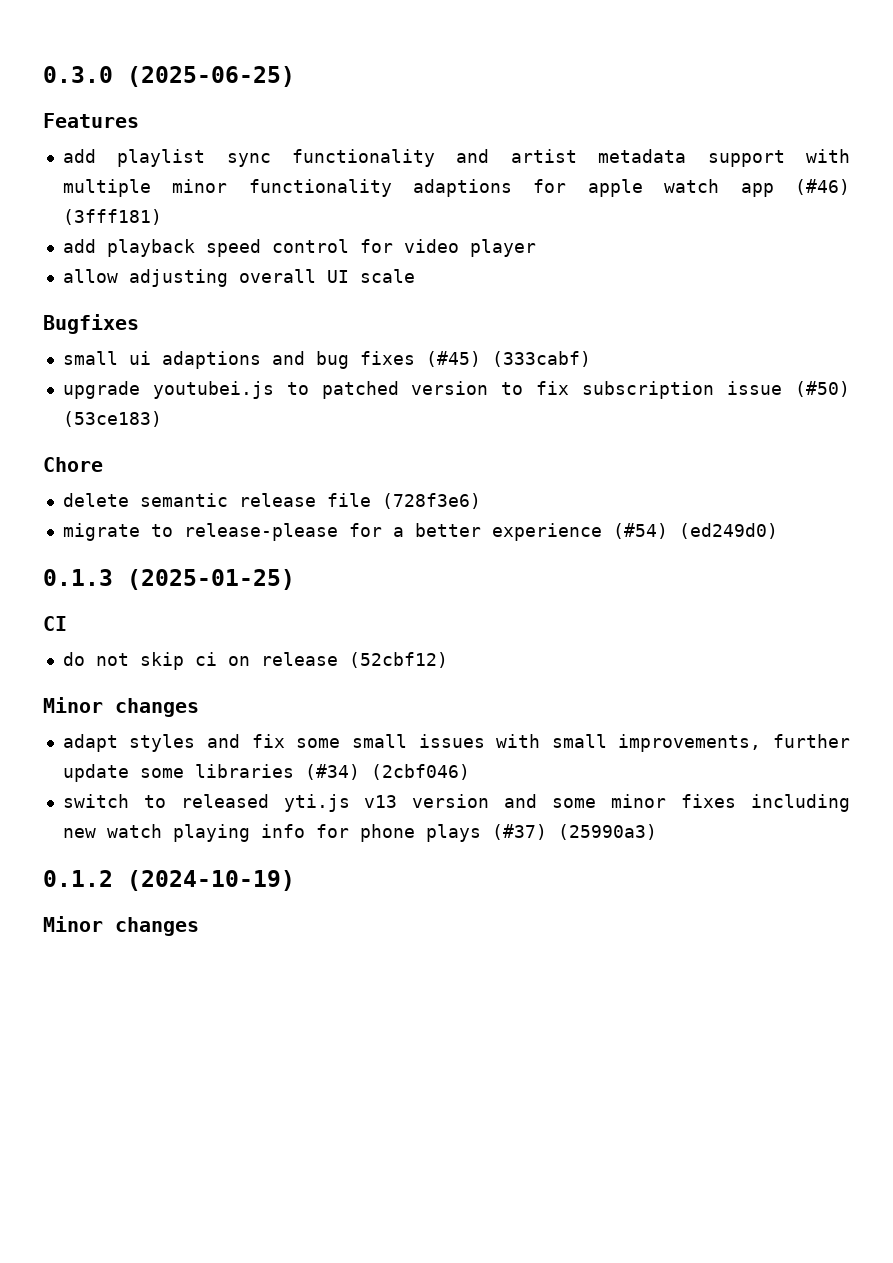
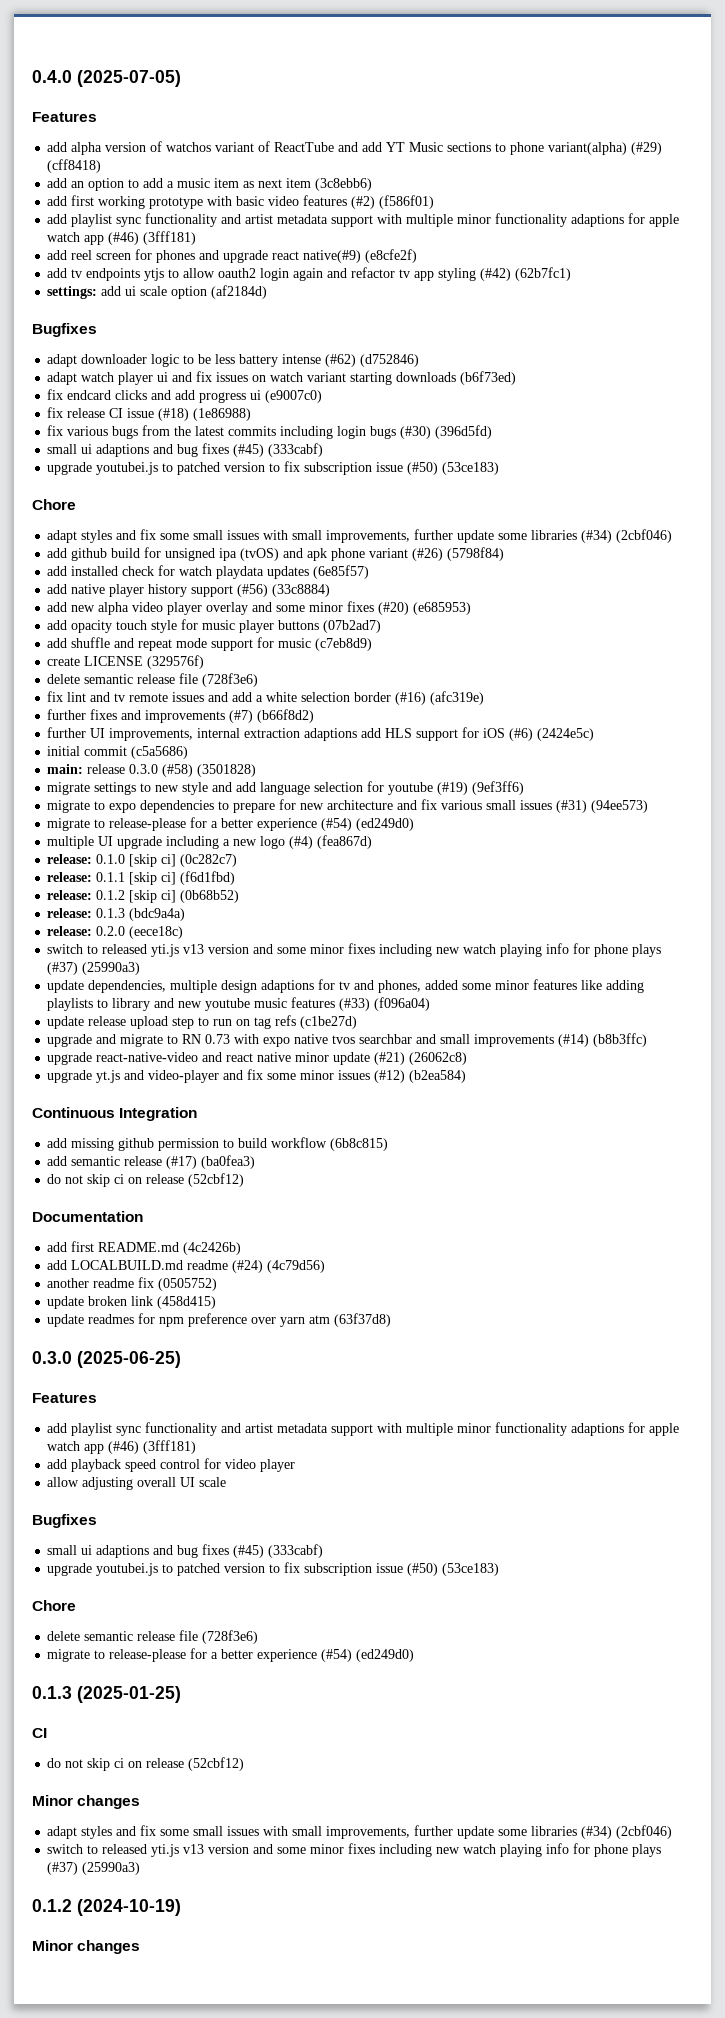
(43, 74) none -> [32,70,181,87] [32,112,97,122] [47,141,663,155] [47,159,102,173] [47,178,373,191] [47,195,435,209] [47,213,680,227] [47,231,197,245] [47,249,418,263] [47,267,572,281] [47,285,268,299] [32,323,97,337] [47,354,420,367] [47,371,517,385] [47,389,323,403] [47,407,252,421] [47,425,493,439] [47,443,324,457] [47,461,500,475] [32,499,76,510] [47,529,673,543] [47,547,505,561] [47,565,370,579] [47,584,331,597] [47,601,472,615] [47,619,382,633] [47,637,373,651] [47,655,205,669] [47,673,259,687] [47,691,485,705] [47,709,315,723] [47,727,595,741] [47,746,189,759] [47,764,257,777] [47,781,525,795] [47,799,649,813] [47,817,415,831] [47,835,373,849] [47,854,238,867] [47,871,236,885] [47,890,240,903] [47,908,186,921] [47,926,184,939] [47,943,662,957] [47,962,141,975] [47,979,645,993] [47,997,431,1011] [47,1015,358,1029] [47,1033,648,1047] [47,1052,468,1065] [47,1069,467,1083] [32,1107,198,1121] [47,1137,389,1151] [47,1155,256,1169] [47,1173,245,1187] [32,1211,143,1222] [47,1241,242,1255] [47,1260,326,1273] [47,1277,218,1291] [47,1296,217,1309] [47,1313,392,1327] 0.4.0 (2025-07-05) // Features // add alpha version of watchos variant of ReactTube and add YT Music sections to phone variant(alpha) (#29) (cff8418) // add an option to add a music item as next item (3c8ebb6) // add first working prototype with basic video features (#2) (f586f01) // add playlist sync functionality and artist metadata support with multiple minor functionality adaptions for apple watch app (#46) (3fff181) // add reel screen for phones and upgrade react native(#9) (e8cfe2f) // add tv endpoints ytjs to allow oauth2 login again and refactor tv app styling (#42) (62b7fc1) // settings: add ui scale option (af2184d) // Bugfixes // adapt downloader logic to be less battery intense (#62) (d752846) // adapt watch player ui and fix issues on watch variant starting downloads (b6f73ed) // fix endcard clicks and add progress ui (e9007c0) // fix release CI issue (#18) (1e86988) // fix various bugs from the latest commits including login bugs (#30) (396d5fd) // small ui adaptions and bug fixes (#45) (333cabf) // upgrade youtubei.js to patched version to fix subscription issue (#50) (53ce183) // Chore // adapt styles and fix some small issues with small improvements, further update some libraries (#34) (2cbf046) // add github build for unsigned ipa (tvOS) and apk phone variant (#26) (5798f84) // add installed check for watch playdata updates (6e85f57) // add native player history support (#56) (33c8884) // add new alpha video player overlay and some minor fixes (#20) (e685953) // add opacity touch style for music player buttons (07b2ad7) // add shuffle and repeat mode support for music (c7eb8d9) // create LICENSE (329576f) // delete semantic release file (728f3e6) // fix lint and tv remote issues and add a white selection border (#16) (afc319e) // further fixes and improvements (#7) (b66f8d2) // further UI improvements, internal extraction adaptions add HLS support for iOS (#6) (2424e5c) // initial commit (c5a5686) // main: release 0.3.0 (#58) (3501828) // migrate settings to new style and add language selection for youtube (#19) (9ef3ff6) // migrate to expo dependencies to prepare for new architecture and fix various small issues (#31) (94ee573) // migrate to release-please for a better experience (#54) (ed249d0) // multiple UI upgrade including a new logo (#4) (fea867d) // release: 0.1.0 [skip ci] (0c282c7) // release: 0.1.1 [skip ci] (f6d1fbd) // release: 0.1.2 [skip ci] (0b68b52) // release: 0.1.3 (bdc9a4a) // release: 0.2.0 (eece18c) // switch to released yti.js v13 version and some minor fixes including new watch playing info for phone plays (#37) (25990a3) // update dependencies, multiple design adaptions for tv and phones, added some minor features like adding playlists to library and new youtube music features (#33) (f096a04) // update release upload step to run on tag refs (c1be27d) // upgrade and migrate to RN 0.73 with expo native tvos searchbar and small improvements (#14) (b8b3ffc) // upgrade react-native-video and react native minor update (#21) (26062c8) // upgrade yt.js and video-player and fix some minor issues (#12) (b2ea584) // Continuous Integration // add missing github permission to build workflow (6b8c815) // add semantic release (#17) (ba0fea3) // do not skip ci on release (52cbf12) // Documentation // add first README.md (4c2426b) // add LOCALBUILD.md readme (#24) (4c79d56) // another readme fix (0505752) // update broken link (458d415) // update readmes for npm preference over yarn atm (63f37d8) //

